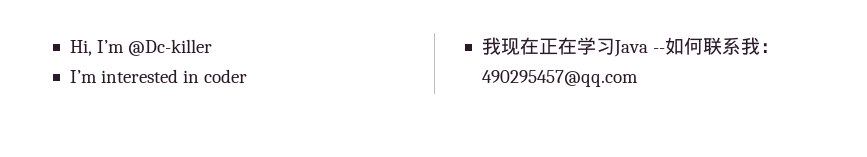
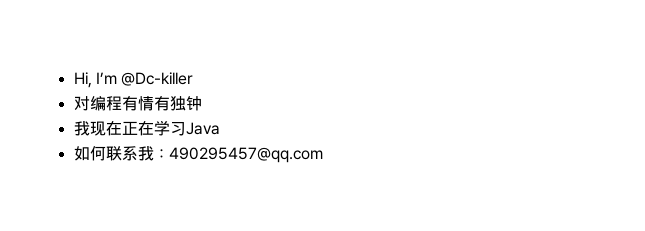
[69,69,248,83] I’m interested in coder -> [73,96,202,111] 对编程有情有独钟
[653,48,666,53] -- -> (220, 128) //

